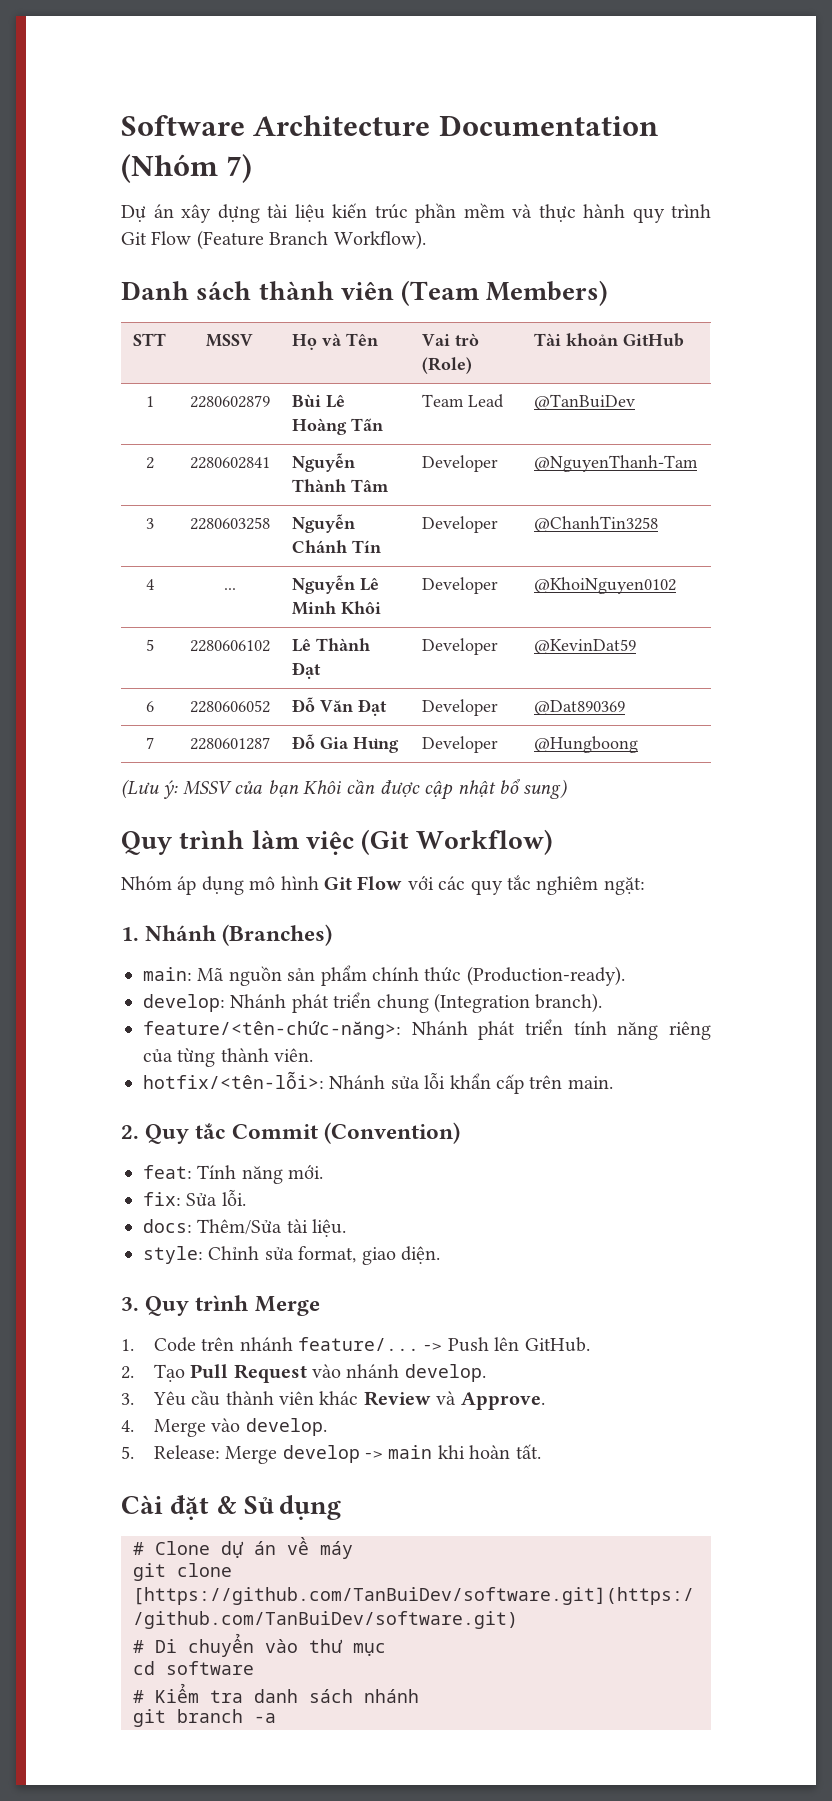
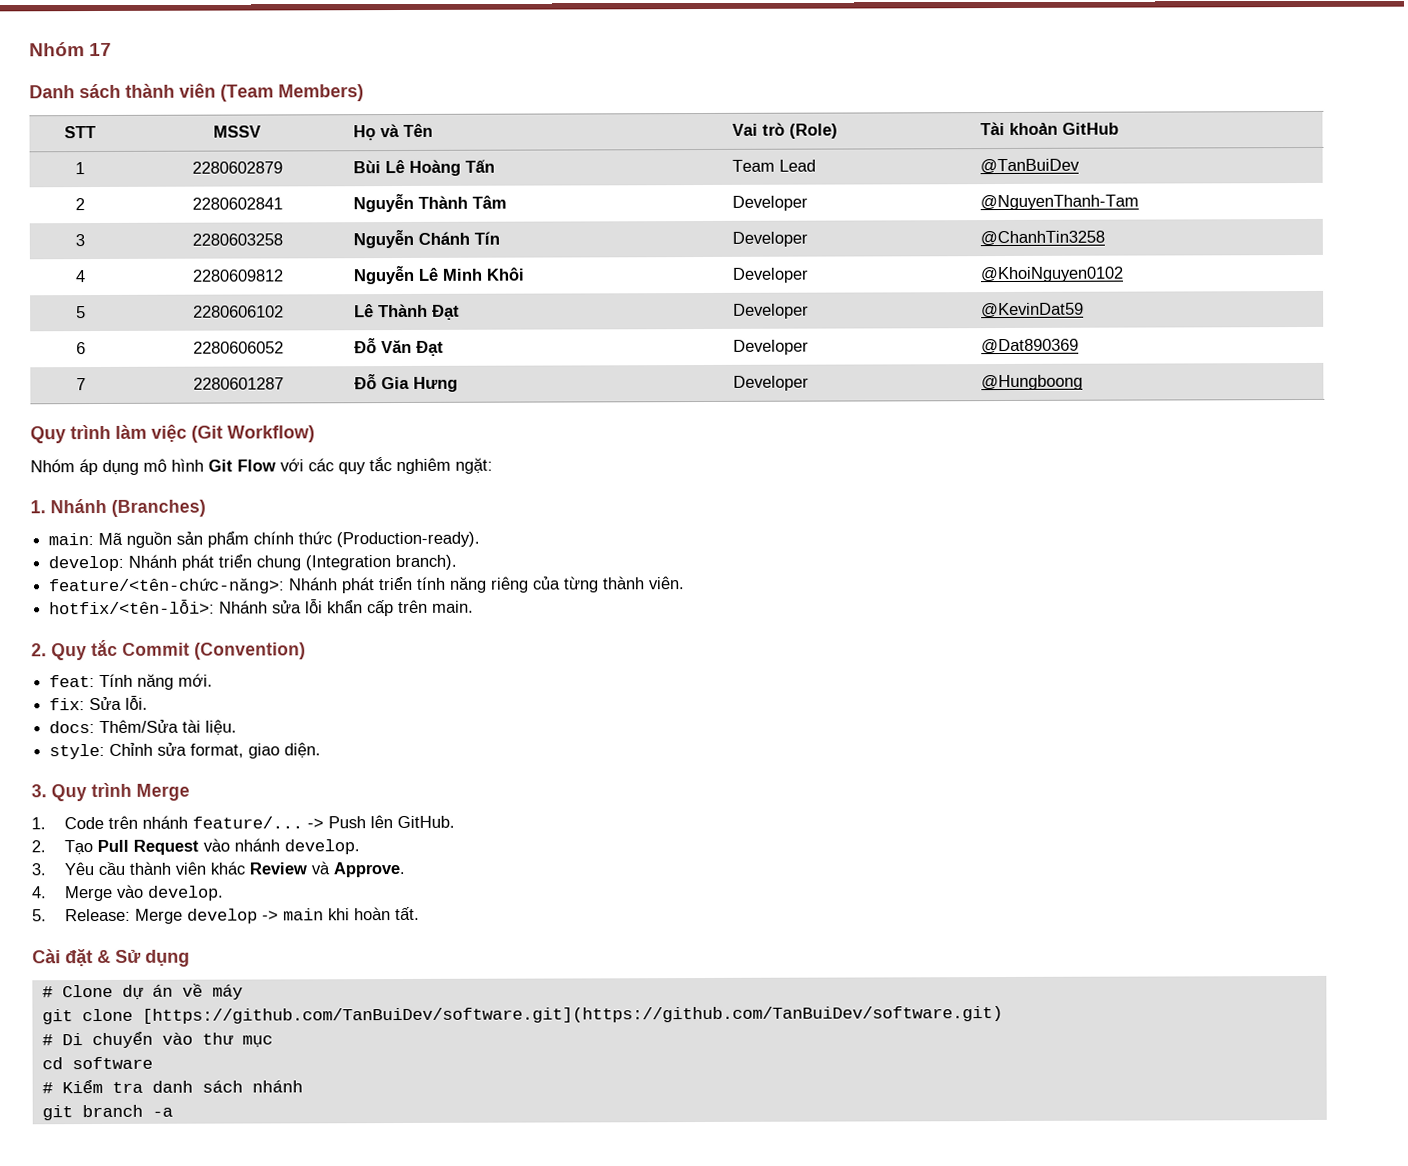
[121,115,658,136] [121,154,253,183] [121,203,711,223] [121,230,426,250] Software Architecture Documentation (Nhóm 7) // Dự án xây dựng tài liệu kiến trúc phần mềm và thực hành quy trình Git Flow (Feature Branch Workflow). -> [29,42,113,57] Nhóm 17
[223,588,236,590] ... -> [191,269,283,282] 2280609812
[121,779,568,800] // (Lưu ý: MSSV của bạn Khôi cần được cập nhật bổ sung) -> (1084, 382) none

